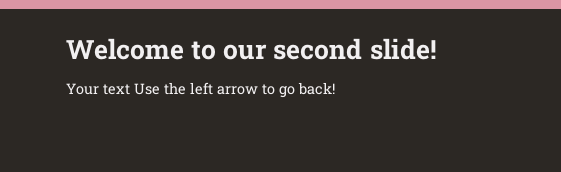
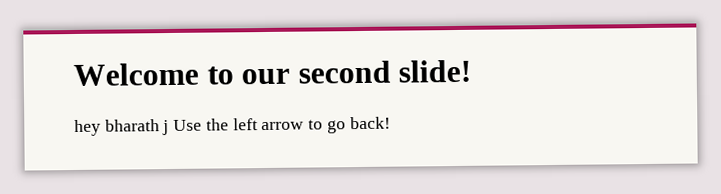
[66,83,130,95] Your text -> [74,119,170,136] hey bharath j

